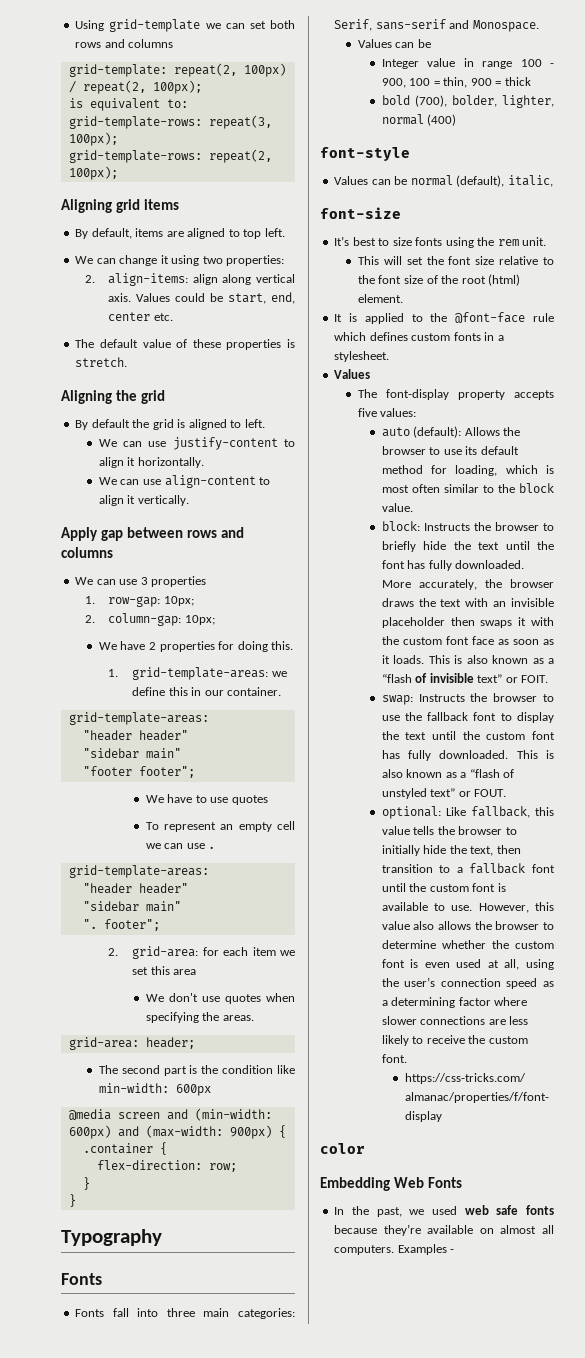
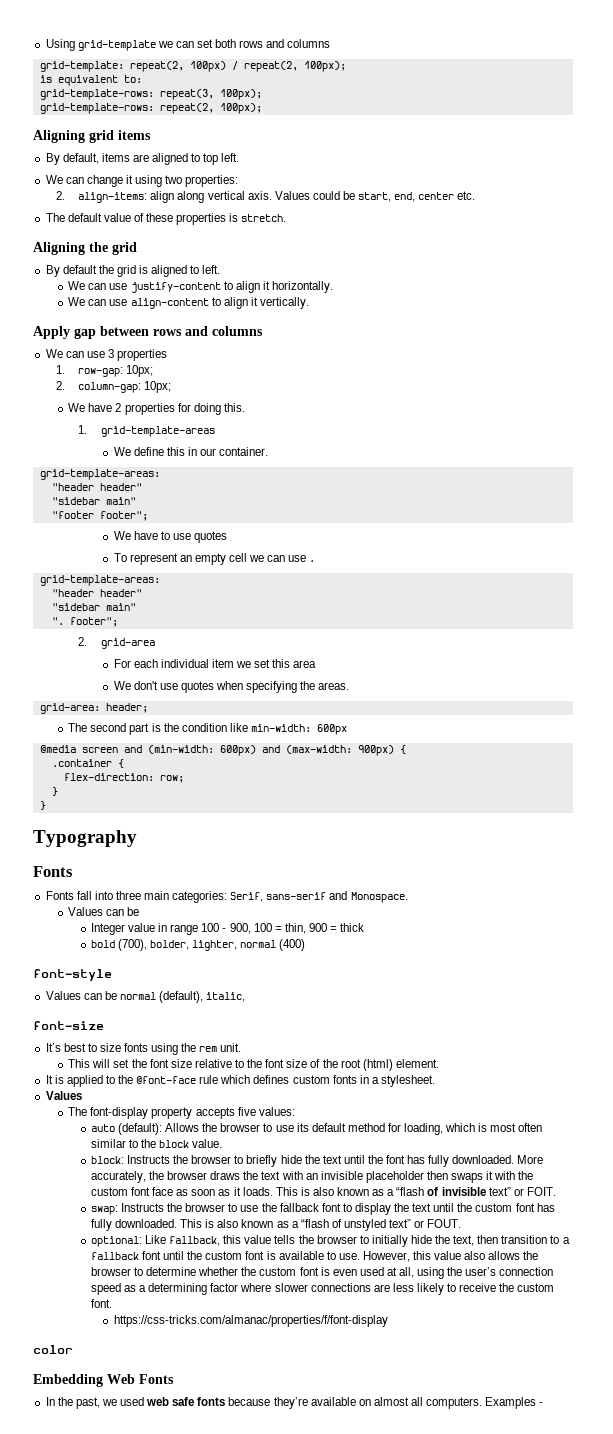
[132,667,287,680] grid-template-areas: we -> [100,426,215,437] [113,447,131,456] grid-template-areas // We
[132,946,249,959] grid-area: for each -> [100,638,155,649] [113,659,209,668] grid-area // For each individual

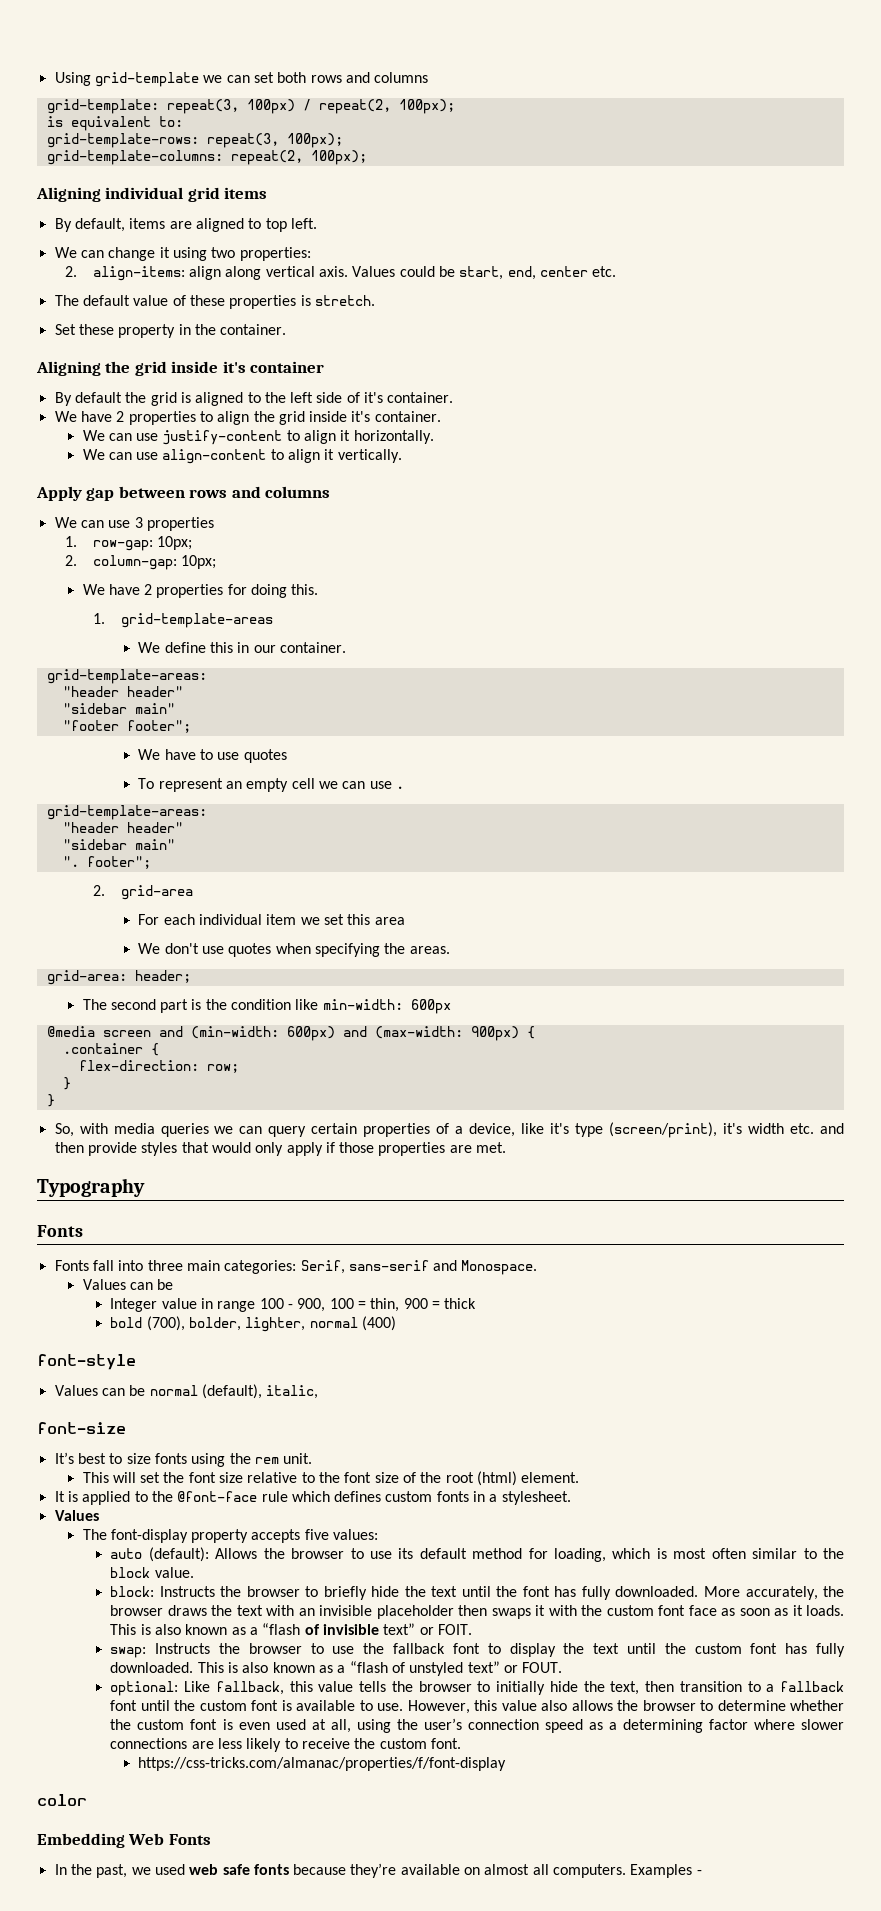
[129,61,184,72] repeat(2, -> [166,99,239,114] repeat(3,
[39,103,154,114] grid-template-rows: -> [46,150,223,165] grid-template-columns:
(85, 136) none -> [105,187,184,199] individual
(287, 218) none -> [54,324,287,338] // Set these property in the container.
(137, 248) none -> [171,361,325,373] inside it's container
[202,265,221,274] left. -> [264,392,454,403] [54,411,441,425] the left side of it's container. // We have 2 properties to align the grid inside it's container.
(46, 805) none -> [54,1122,844,1138] [54,1142,507,1156] // So, with media queries we can query certain properties of a device, like it's type (screen/print), it's width etc. and then provide styles that would only apply if those properties are met.

